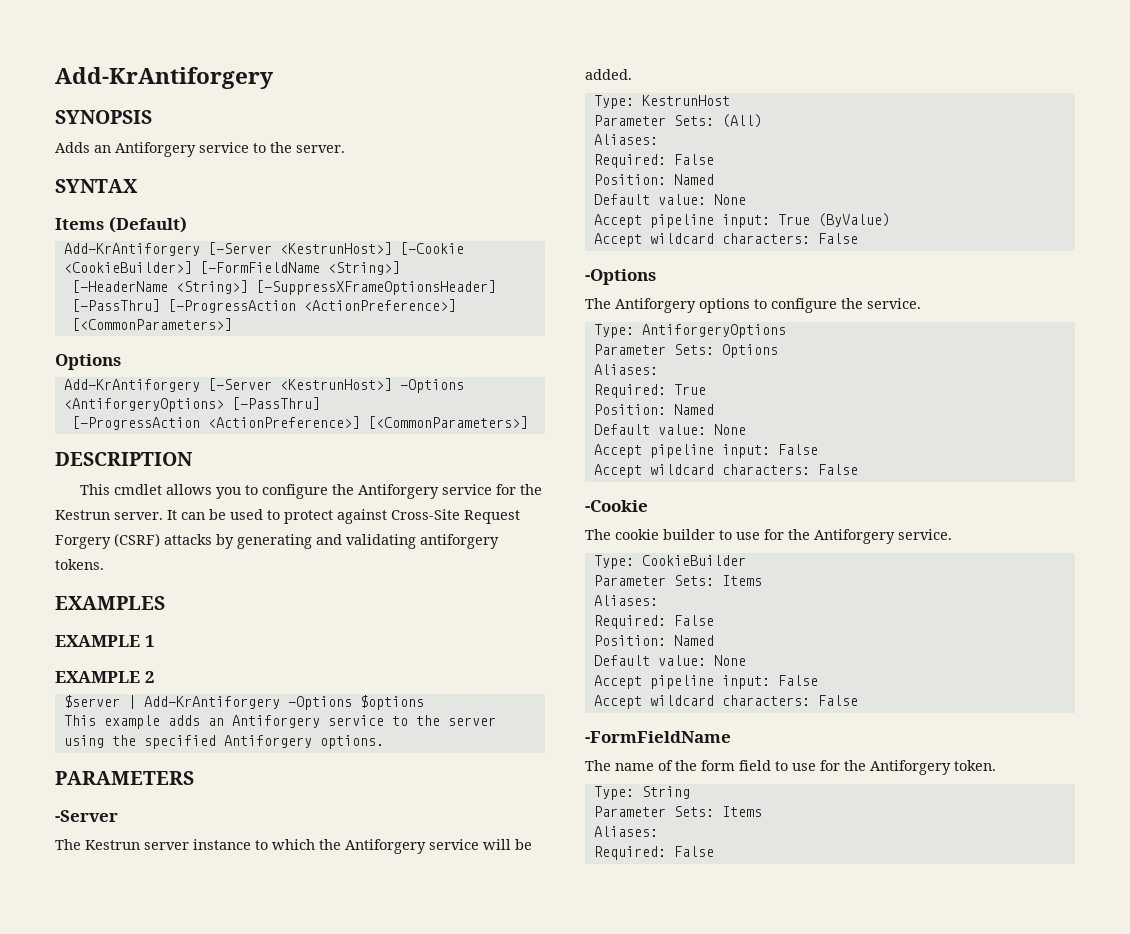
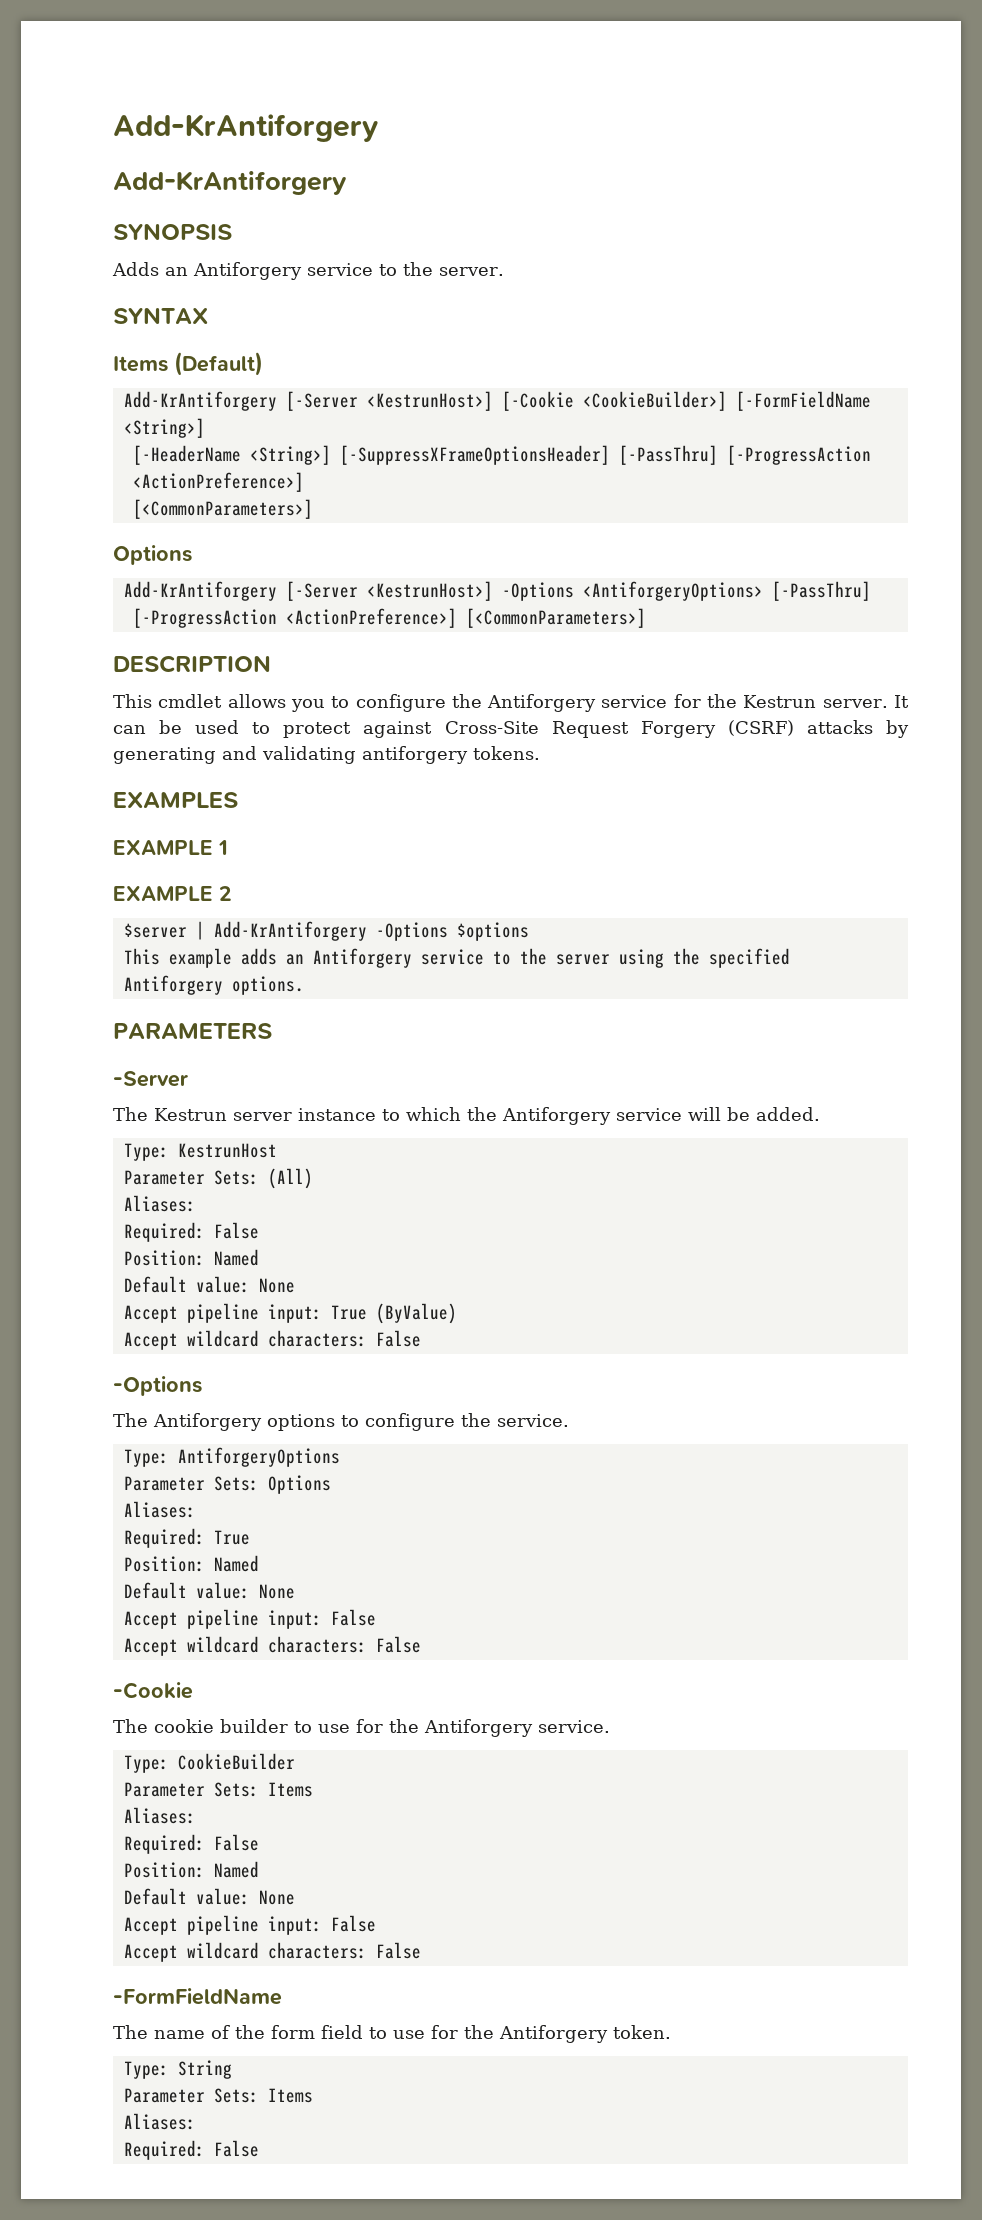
[55,67,274,89] Add-KrAntiforgery -> [113,114,378,142] [113,171,347,195] Add-KrAntiforgery // Add-KrAntiforgery

